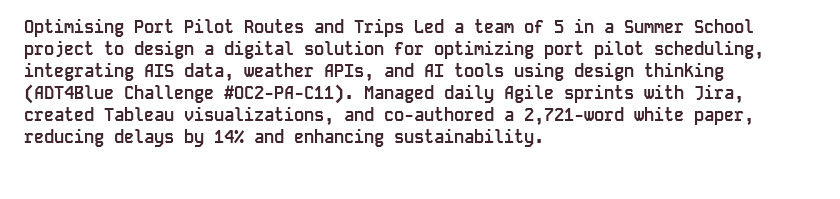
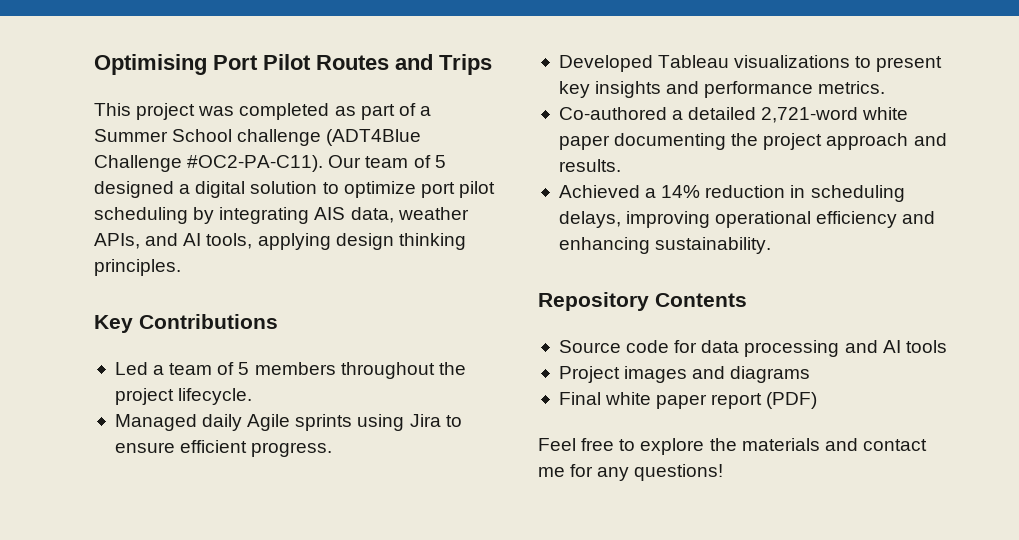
[414,18,754,33] [24,40,764,60] Led a team of 5 in a Summer School project to design a digital solution for optimizing port pilot scheduling, -> [94,103,431,120] [94,129,422,146] [94,155,446,172] [94,181,495,198] [94,207,215,224] // This project was completed as part of a Summer School challenge (ADT4Blue Challenge #OC2-PA-C11). Our team of 5 designed a digital solution to optimize port pilot scheduling by
[454,62,724,81] [24,84,744,104] [24,106,754,126] [24,128,544,147] tools using design thinking (ADT4Blue Challenge #OC2-PA-C11). Managed daily Agile sprints with Jira, created Tableau visualizations, and co-authored a 2,721-word white paper, reducing delays by 14% and enhancing sustainability. -> [206,233,466,250] [94,259,181,276] [94,314,278,333] [114,362,466,379] [114,388,253,405] [114,414,462,431] [114,440,333,457] [558,55,943,72] [558,81,886,98] [558,107,909,123] [558,133,947,150] [558,159,621,172] [558,185,905,202] [558,211,936,228] [558,237,772,254] [538,292,747,311] [558,340,947,357] [558,366,811,383] [558,392,818,409] [538,438,927,455] [538,464,724,481] tools, applying design thinking principles. // Key Contributions // Led a team of 5 members throughout the project lifecycle. // Managed daily Agile sprints using Jira to ensure efficient progress. // Developed Tableau visualizations to present key insights and performance metrics. // Co-authored a detailed 2,721-word white paper documenting the project approach and results. // Achieved a 14% reduction in scheduling delays, improving operational efficiency and enhancing sustainability. // Repository Contents // Source code for data processing and AI tools // Project images and diagrams // Final white paper report (PDF) // Feel free to explore the materials and contact me for any questions!

